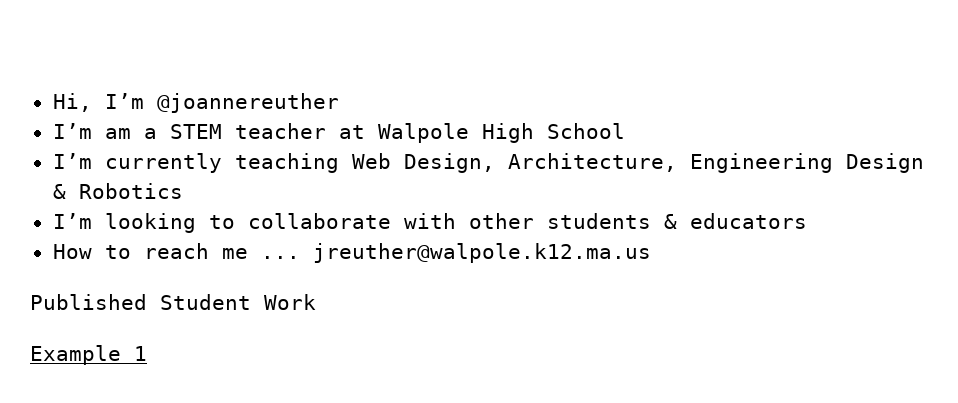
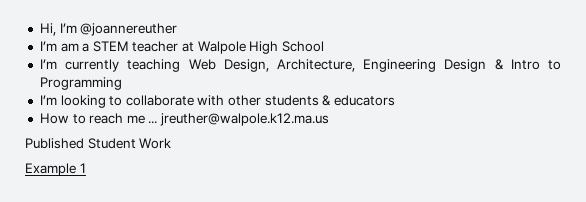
[78,183,183,199] Robotics -> [510,59,561,70] [39,77,122,90] Intro to Programming

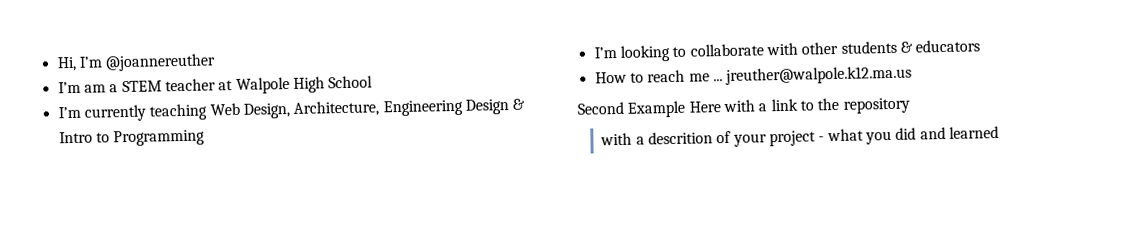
[25,138,172,149] [25,163,86,176] Published Student Work // Example 1 -> [577,97,910,118] [600,126,999,147] Second Example Here with a link to the repository // with a descrition of your project - what you did and learned

